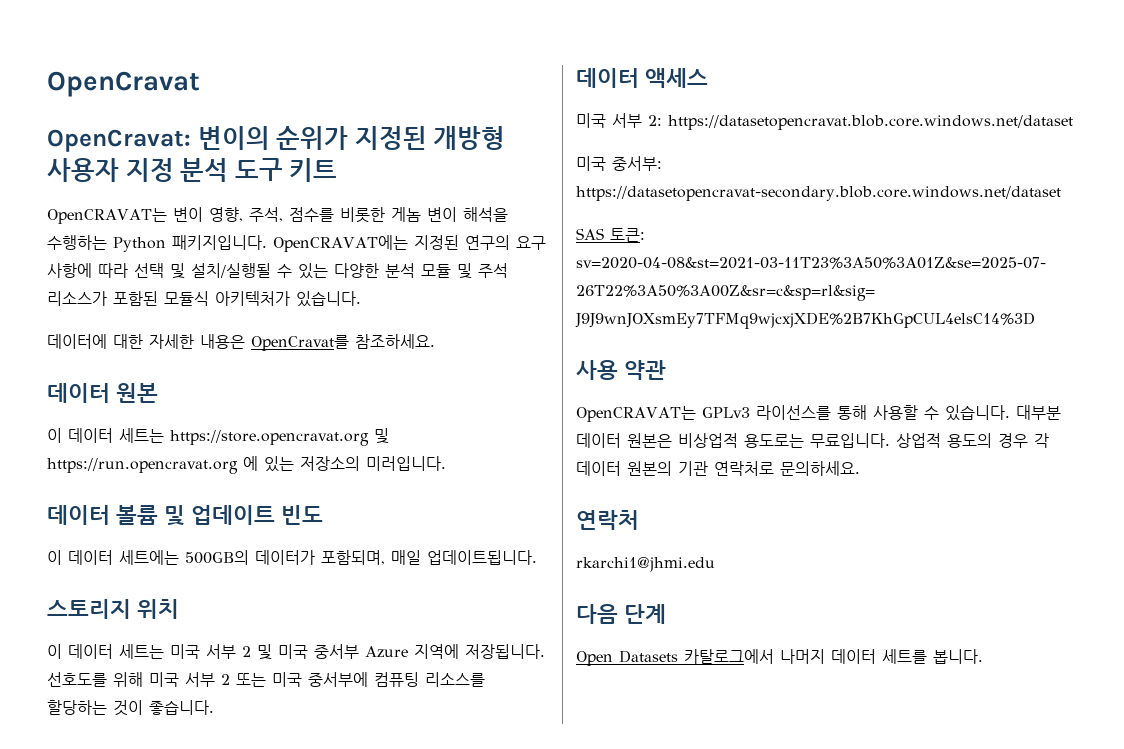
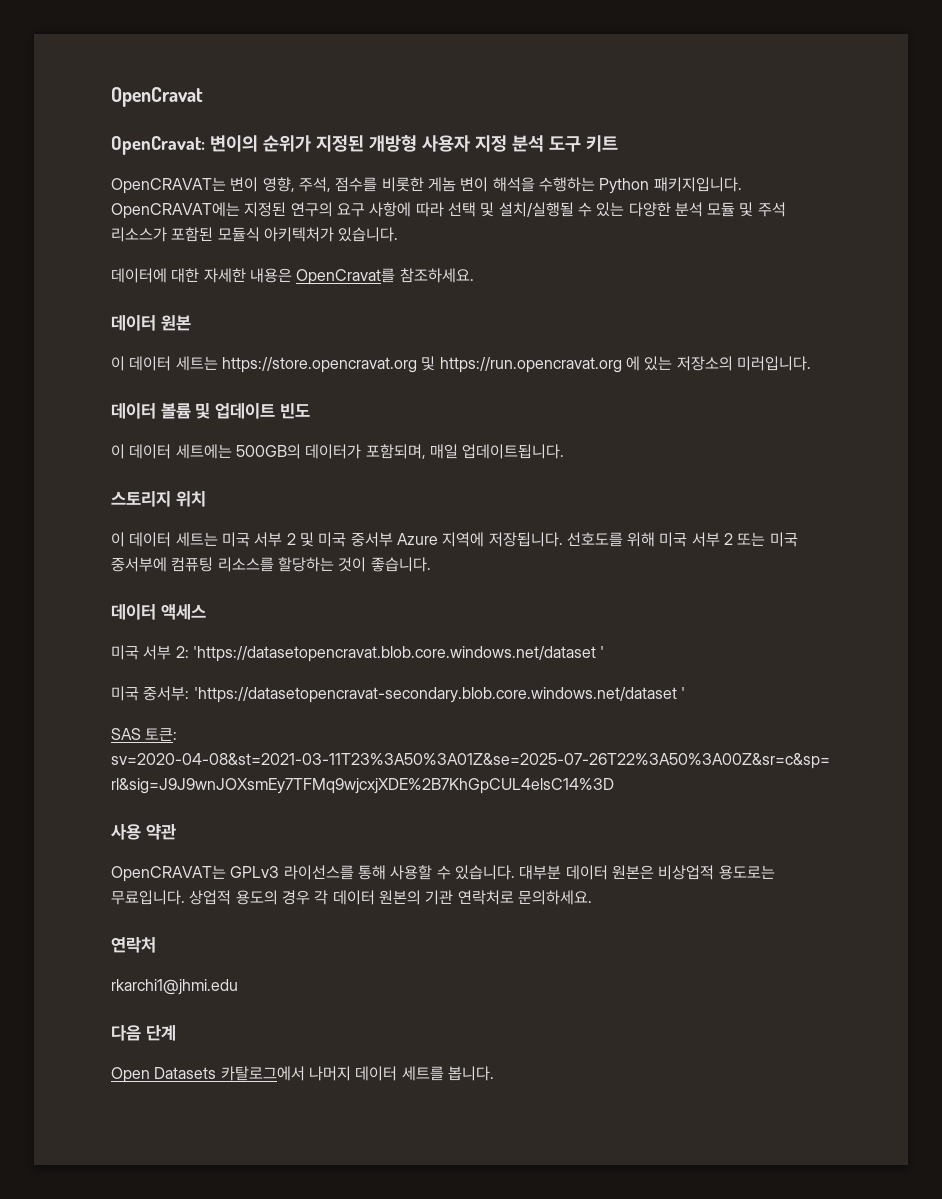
[668,115,1073,130] https://datasetopencravat.blob.core.windows.net/dataset -> [192,646,605,662] 'https://datasetopencravat.blob.core.windows.net/dataset '
[576,186,1061,201] https://datasetopencravat-secondary.blob.core.windows.net/dataset -> [193,687,685,703] 'https://datasetopencravat-secondary.blob.core.windows.net/dataset '

